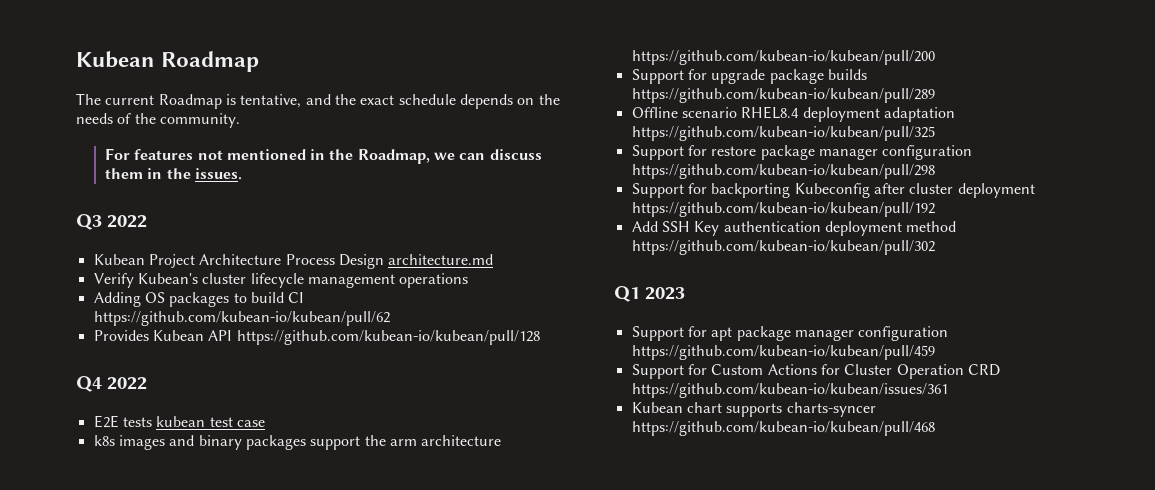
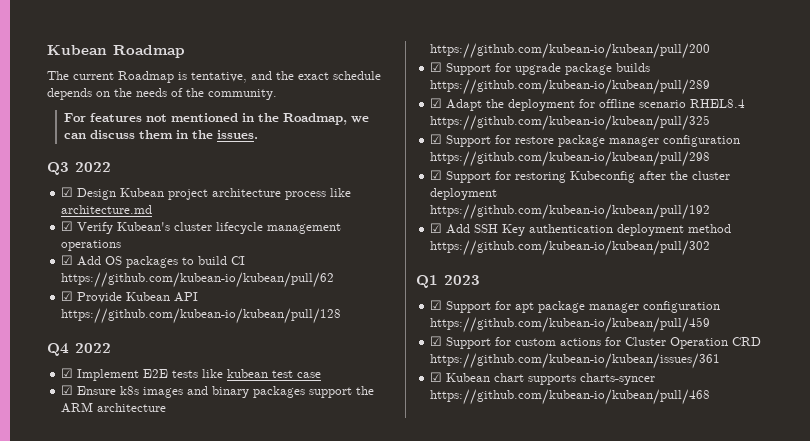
[93,254,384,269] Kubean Project Architecture Process Design -> [61,187,352,200] ☑ Design Kubean project architecture process like
(494, 259) none -> [61,221,74,231] ☑
[93,292,141,307] Adding -> [61,255,102,266] ☑ Add
[93,330,149,341] Provides -> [61,291,123,303] ☑ Provide
(148, 383) none -> [61,368,140,381] ☑ Implement
(152, 422) none -> [202,369,224,378] like
(265, 423) none -> [61,385,117,395] ☑ Ensure
[389,439,417,446] arm -> [61,402,94,413] ARM
(935, 57) none -> [430,62,443,72] ☑
[631,106,955,122] Offline scenario RHEL8.4 deployment adaptation -> [430,98,746,111] ☑ Adapt the deployment for offline scenario RHEL8.4
(935, 133) none -> [430,134,443,144] ☑
[631,183,791,198] Support for backporting -> [430,170,567,183] ☑ Support for restoring
(905, 188) none -> [670,171,689,180] the
(935, 209) none -> [430,223,443,233] ☑
(686, 293) none -> [430,300,443,310] ☑
[631,364,817,379] Support for Custom Actions -> [430,336,602,349] ☑ Support for custom actions
(948, 390) none -> [430,372,443,382] ☑

